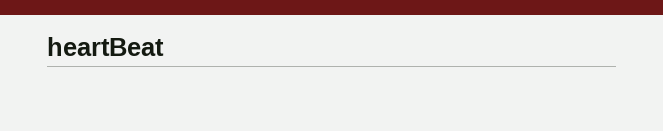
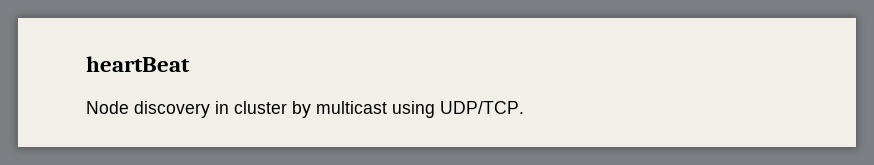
(164, 46) none -> [86,101,524,118] // Node discovery in cluster by multicast using UDP/TCP.

